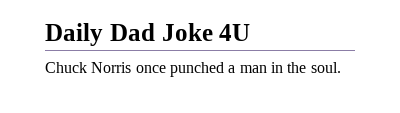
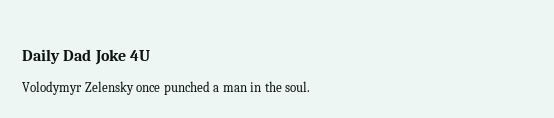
[45,62,132,73] Chuck Norris -> [22,81,134,95] Volodymyr Zelensky

